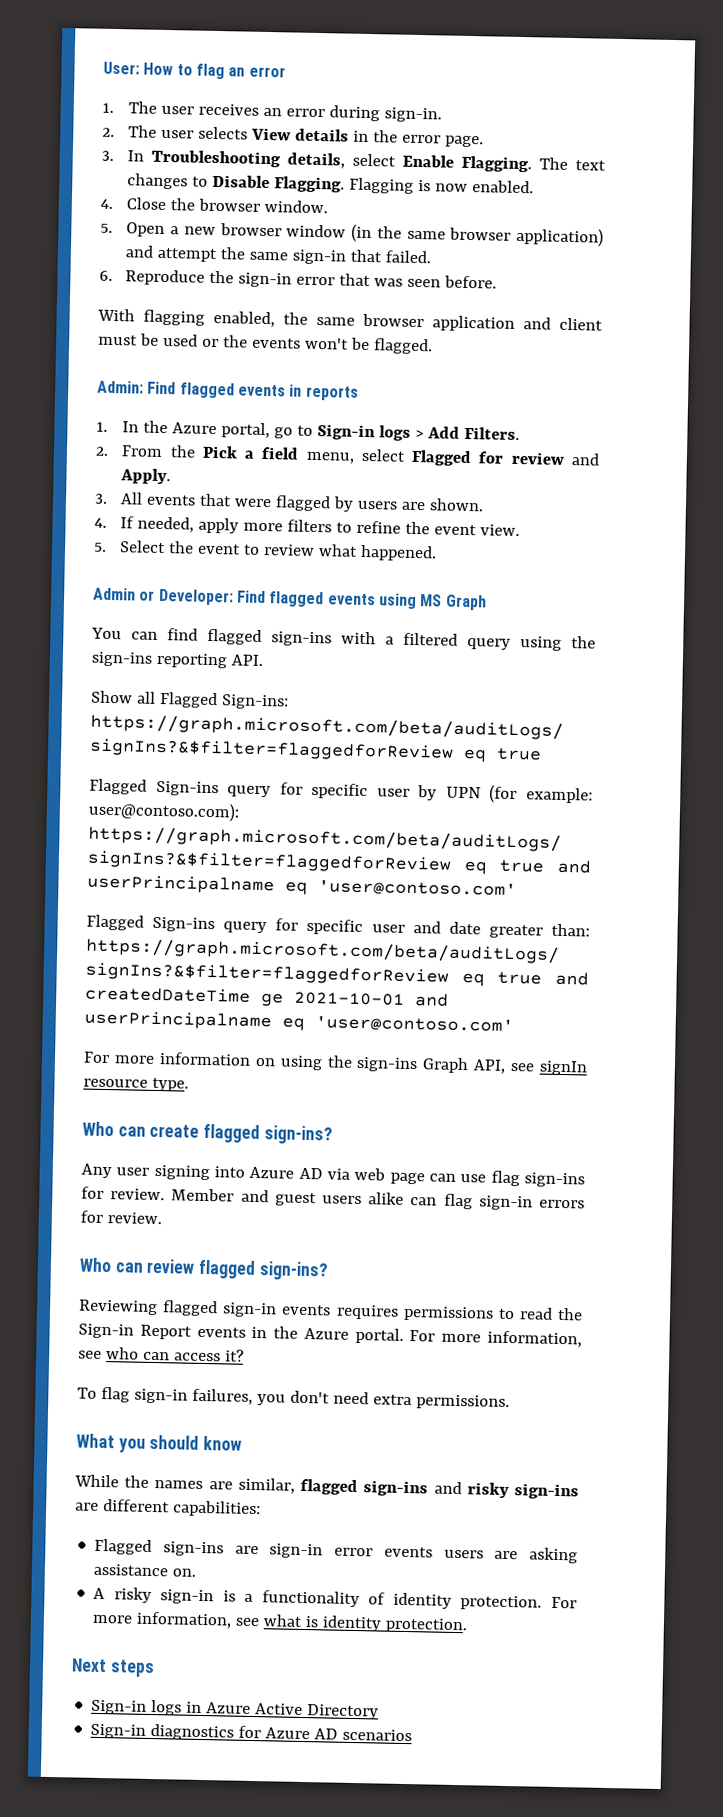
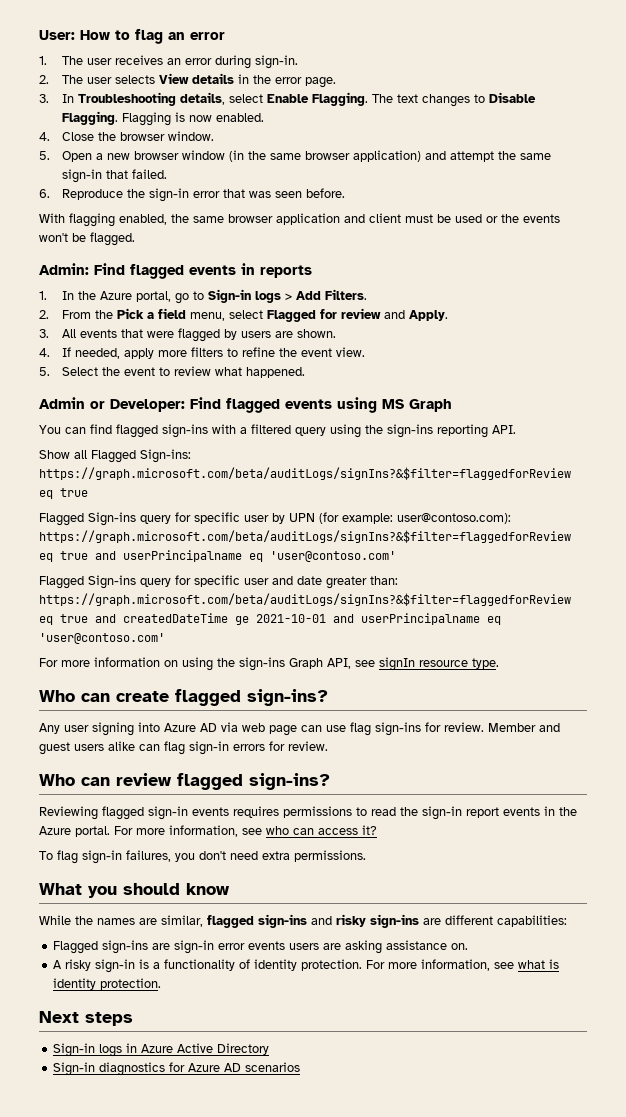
[78,1323,192,1340] Sign-in Report -> [422,806,499,820] sign-in report

